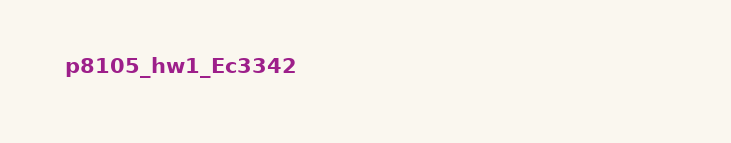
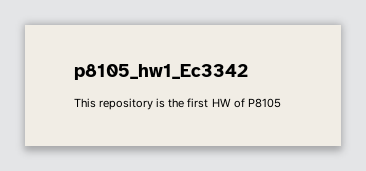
(297, 67) none -> [74,98,281,110] // This repository is the first HW of P8105

